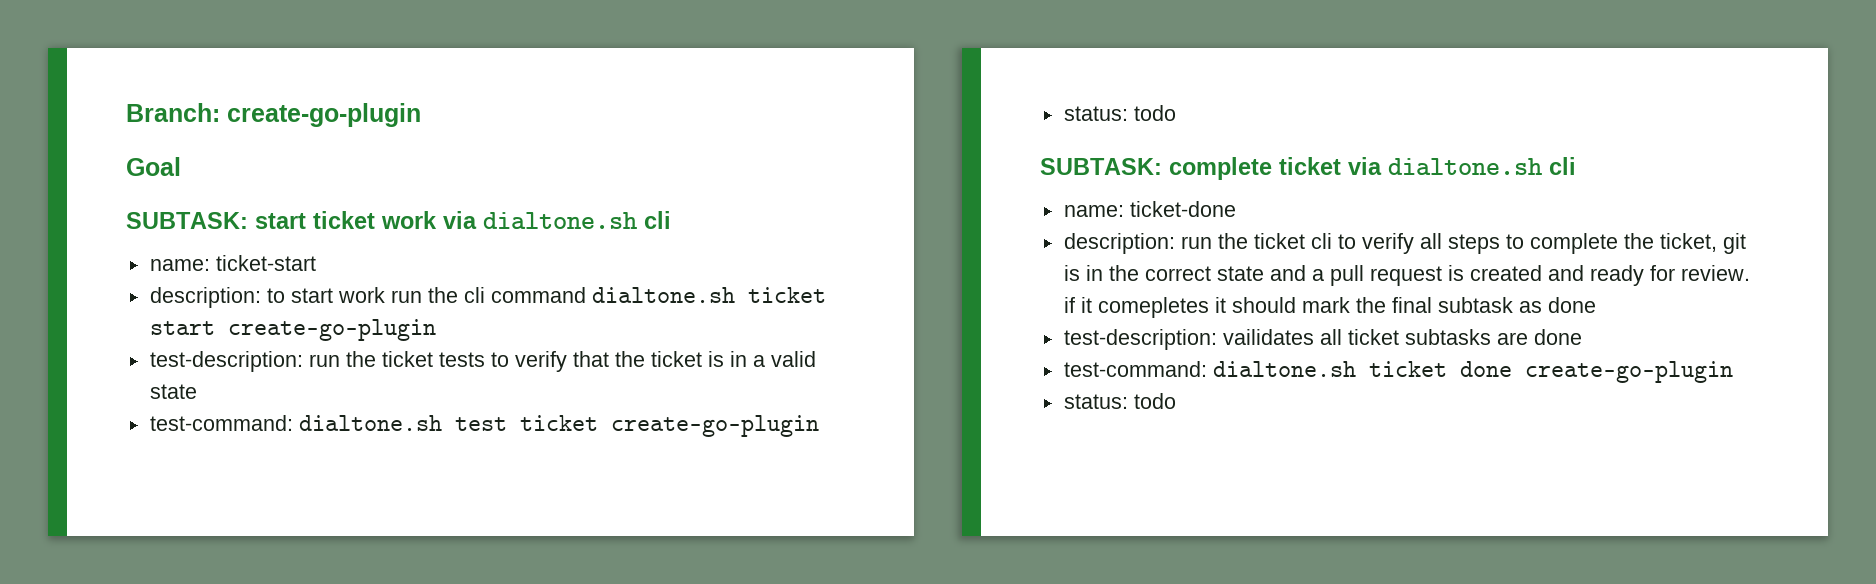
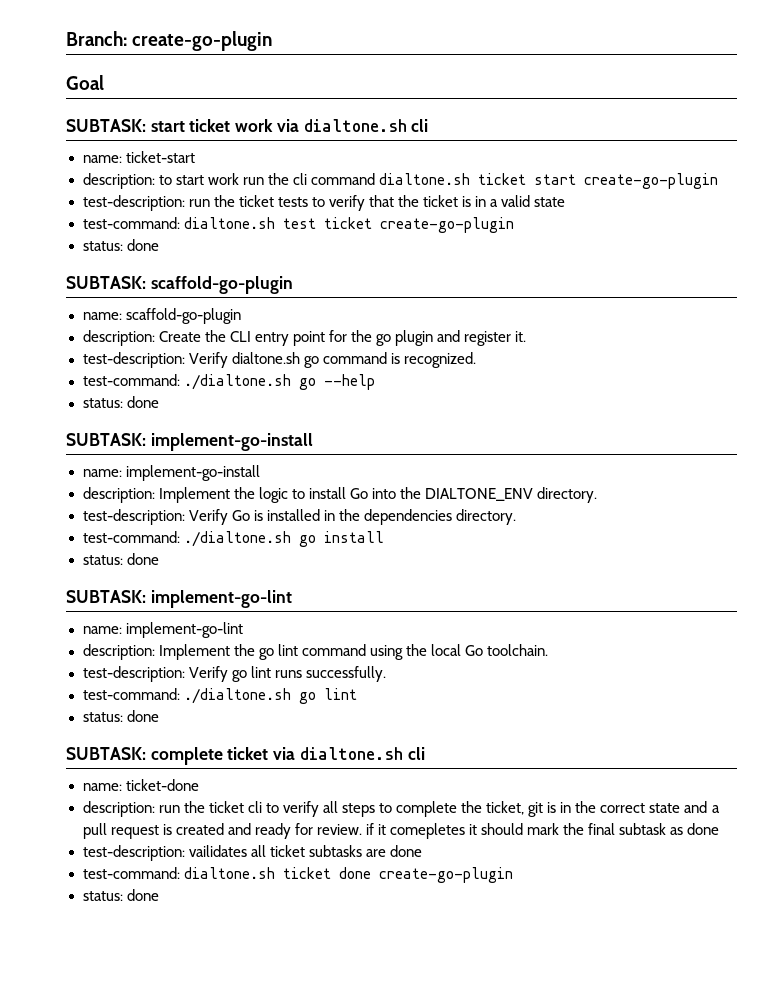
[1133,105,1176,121] todo -> [126,239,159,251] [66,276,293,294] [82,308,241,324] [82,330,527,346] [82,352,476,368] [82,374,375,390] [82,396,159,408] [66,433,313,451] [82,465,260,481] [82,487,597,503] [82,509,516,525] [82,531,384,547] [82,553,159,565] [66,590,292,608] [82,622,243,638] [82,644,549,660] [82,666,386,682] [82,688,357,704] [82,710,159,722] done // SUBTASK: scaffold-go-plugin // name: scaffold-go-plugin // description: Create the CLI entry point for the go plugin and register it. // test-description: Verify dialtone.sh go command is recognized. // test-command: ./dialtone.sh go --help // status: done // SUBTASK: implement-go-install // name: implement-go-install // description: Implement the logic to install Go into the DIALTONE_ENV directory. // test-description: Verify Go is installed in the dependencies directory. // test-command: ./dialtone.sh go install // status: done // SUBTASK: implement-go-lint // name: implement-go-lint // description: Implement the go lint command using the local Go toolchain. // test-description: Verify go lint runs successfully. // test-command: ./dialtone.sh go lint // status: done
[1133,393,1176,409] todo -> [126,889,159,901] done

